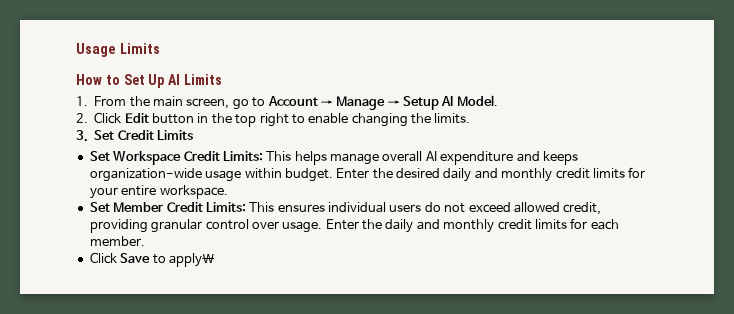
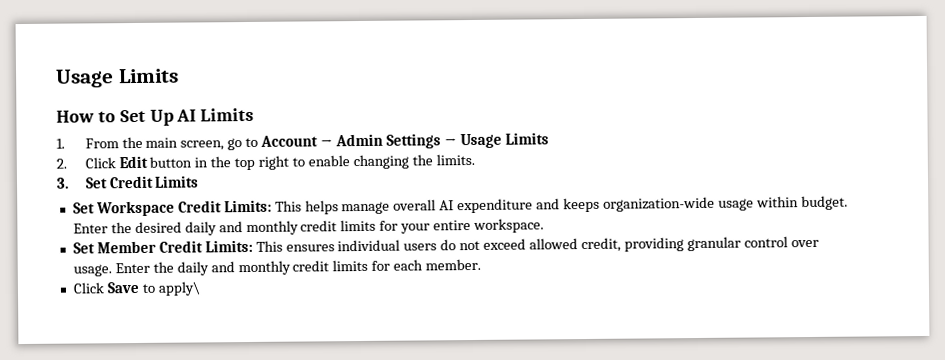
[336,95,498,110] Manage → Setup AI Model. -> [334,132,549,149] Admin Settings → Usage Limits

